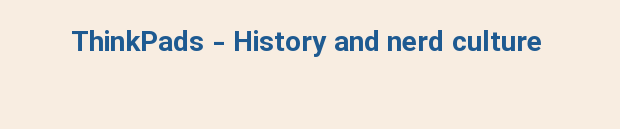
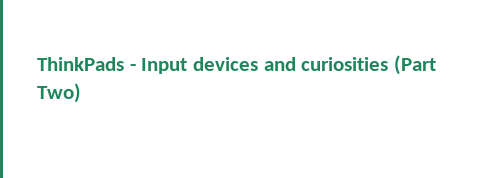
[233,30,542,57] History and nerd culture -> [141,55,437,75] [37,83,81,103] Input devices and curiosities (Part Two)

